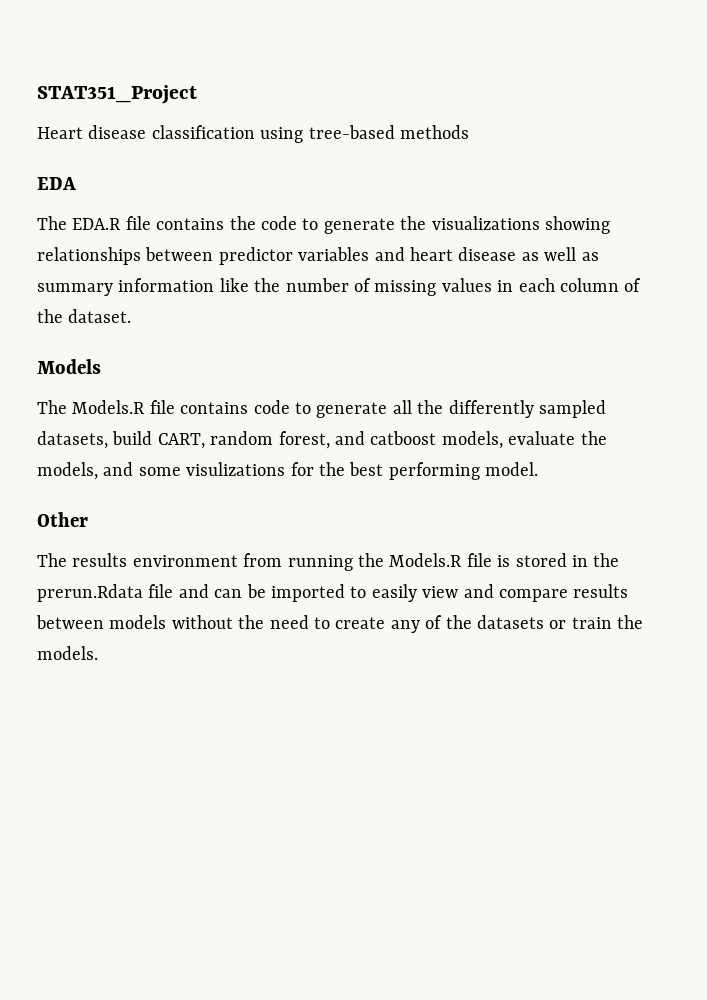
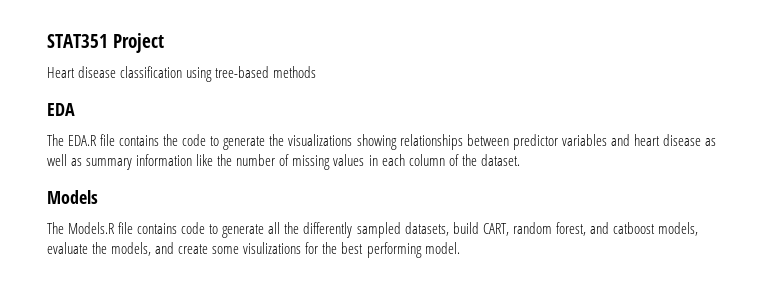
[37,85,197,104] STAT351_Project -> [47,33,165,53] STAT351 Project
(134, 469) none -> [178,244,209,254] create
[37,512,88,527] [37,553,620,571] [37,584,629,602] [36,615,644,633] [37,646,98,660] // Other // The results environment from running the Models.R file is stored in the prerun.Rdata file and can be imported to easily view and compare results between models without the need to create any of the datasets or train the models. -> (460, 248) none

